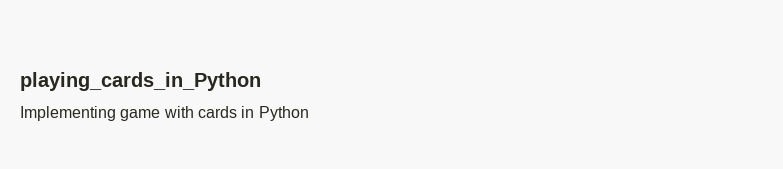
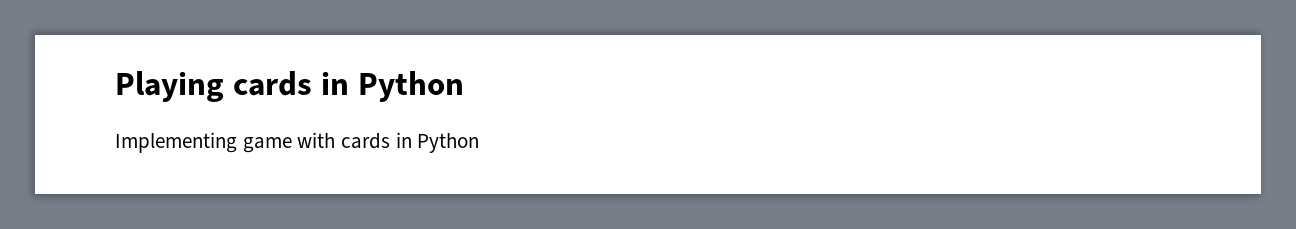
[20,72,261,91] playing_cards_in_Python -> [115,71,464,102] Playing cards in Python

